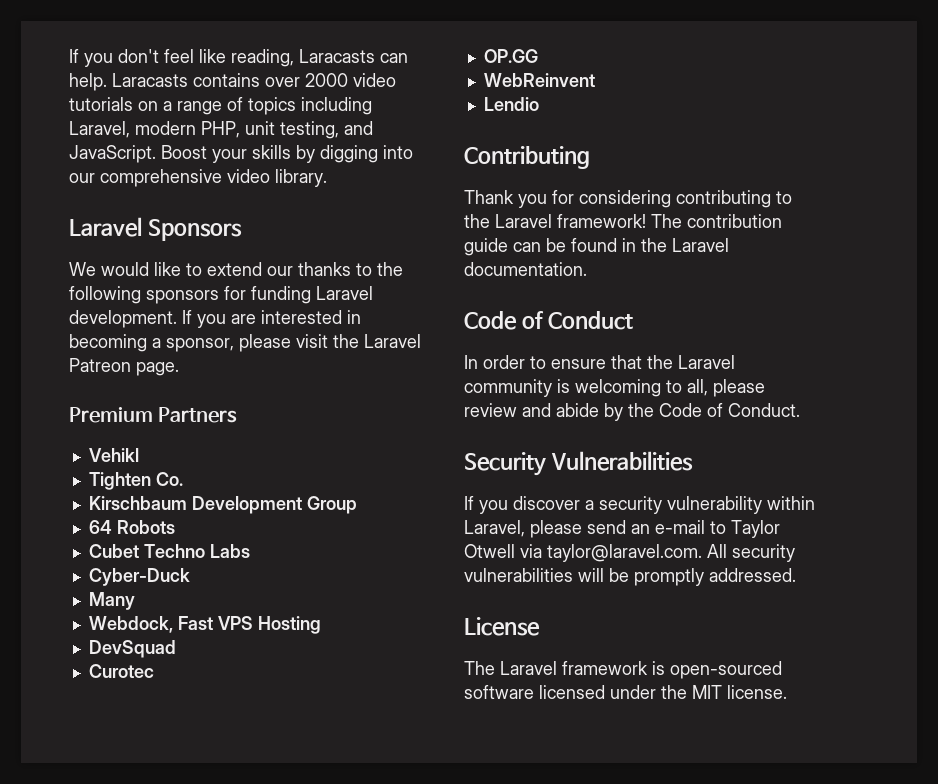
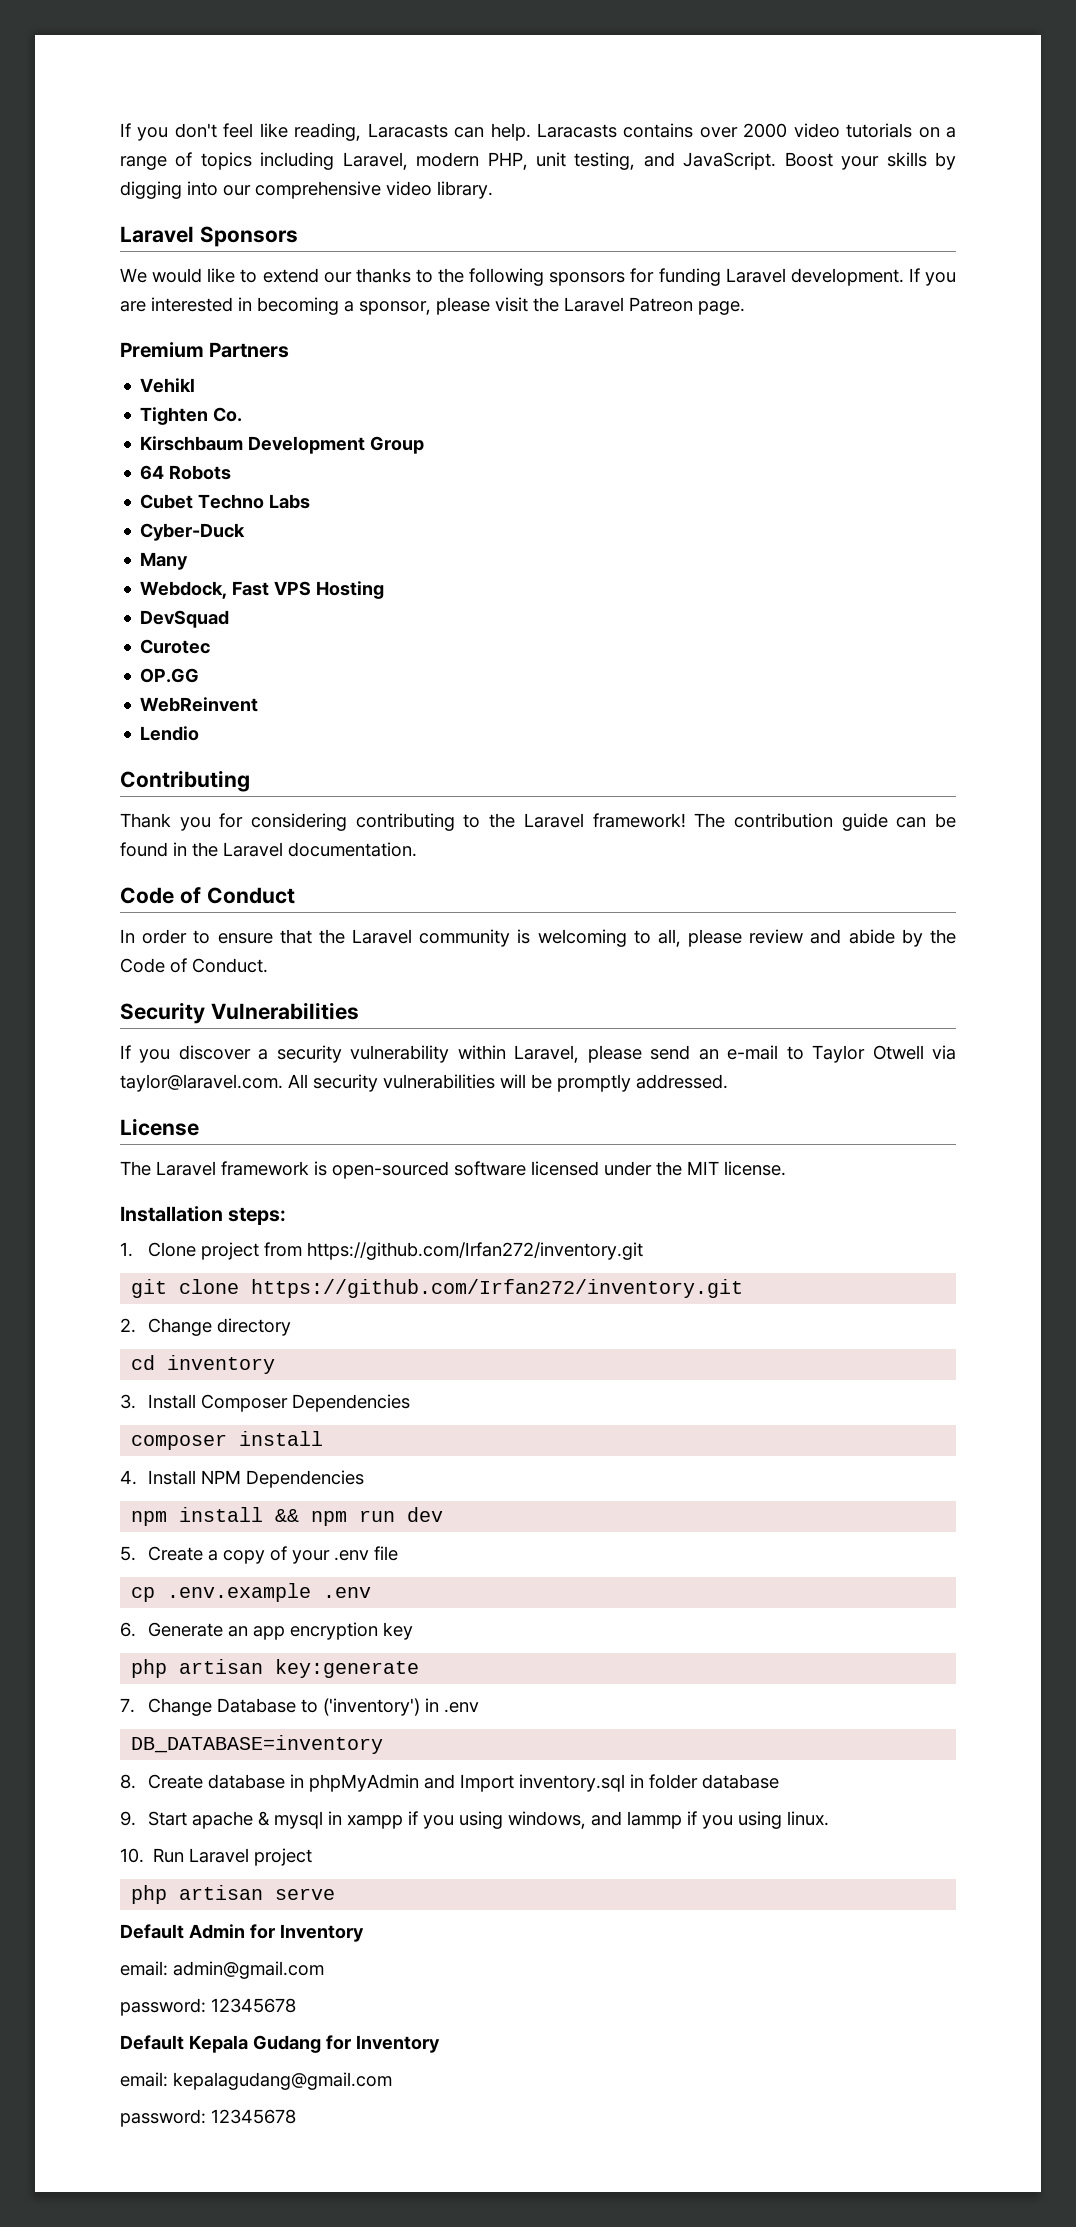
(787, 692) none -> [120,1206,287,1225] [120,1242,644,1260] [131,1279,744,1298] [120,1318,292,1336] [131,1355,276,1374] [120,1394,411,1412] [131,1431,324,1450] [120,1470,365,1488] [131,1507,444,1526] [120,1546,399,1564] [131,1583,372,1602] [120,1622,414,1640] [131,1659,420,1678] [120,1698,480,1716] [131,1735,384,1754] [120,1774,780,1792] [120,1811,830,1829] [120,1848,313,1866] [131,1885,336,1904] [120,1924,364,1942] [120,1961,324,1979] [120,1998,296,2016] [120,2035,440,2053] [120,2072,392,2090] [120,2109,296,2127] // Installation steps: // 1. Clone project from https://github.com/Irfan272/inventory.git // git clone https://github.com/Irfan272/inventory.git // 2. Change directory // cd inventory // 3. Install Composer Dependencies // composer install // 4. Install NPM Dependencies // npm install && npm run dev // 5. Create a copy of your .env file // cp .env.example .env // 6. Generate an app encryption key // php artisan key:generate // 7. Change Database to ('inventory') in .env // DB_DATABASE=inventory // 8. Create database in phpMyAdmin and Import inventory.sql in folder database // 9. Start apache & mysql in xampp if you using windows, and lammp if you using linux. // 10. Run Laravel project // php artisan serve // Default Admin for Inventory // email: admin@gmail.com // password: 12345678 // Default Kepala Gudang for Inventory // email: kepalagudang@gmail.com // password: 12345678

